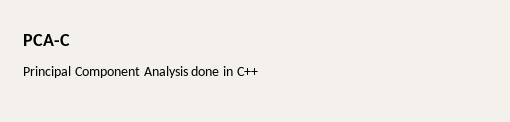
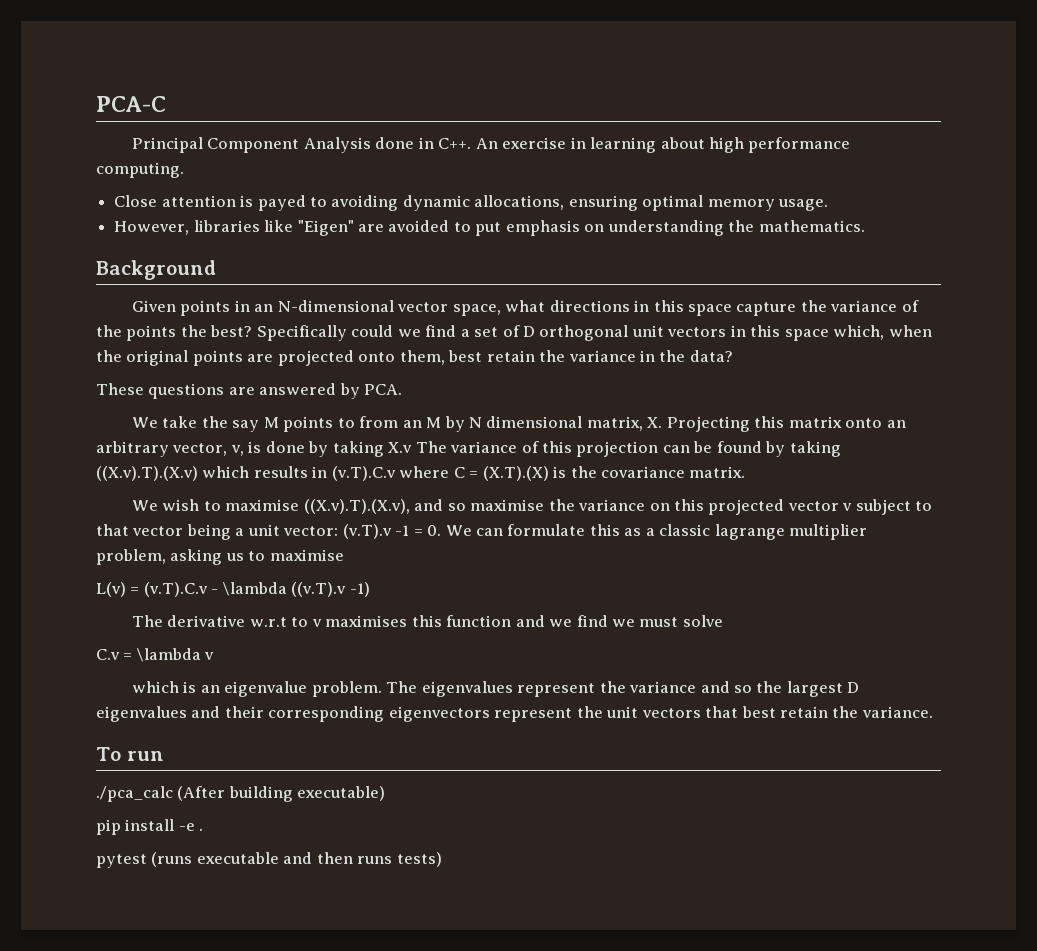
[236,67,258,76] C++ -> [438,137,851,153] [96,162,184,178] [114,195,829,211] [114,220,865,236] [96,260,216,280] [131,300,919,316] [96,325,932,341] [96,350,733,366] [96,383,403,399] [131,416,906,432] [96,441,841,457] [96,466,746,481] [131,499,933,515] [96,524,868,540] [96,549,344,565] [96,582,370,597] [131,615,723,627] [96,648,215,662] [131,681,860,697] [96,706,933,722] [96,747,164,761] [96,786,386,802] [96,819,204,835] [96,852,442,868] C++. An exercise in learning about high performance computing. // Close attention is payed to avoiding dynamic allocations, ensuring optimal memory usage. // However, libraries like "Eigen" are avoided to put emphasis on understanding the mathematics. // Background // Given points in an N-dimensional vector space, what directions in this space capture the variance of the points the best? Specifically could we find a set of D orthogonal unit vectors in this space which, when the original points are projected onto them, best retain the variance in the data? // These questions are answered by PCA. // We take the say M points to from an M by N dimensional matrix, X. Projecting this matrix onto an arbitrary vector, v, is done by taking X.v The variance of this projection can be found by taking ((X.v).T).(X.v) which results in (v.T).C.v where C = (X.T).(X) is the covariance matrix. // We wish to maximise ((X.v).T).(X.v), and so maximise the variance on this projected vector v subject to that vector being a unit vector: (v.T).v -1 = 0. We can formulate this as a classic lagrange multiplier problem, asking us to maximise // L(v) = (v.T).C.v - \lambda ((v.T).v -1) // The derivative w.r.t to v maximises this function and we find we must solve // C.v = \lambda v // which is an eigenvalue problem. The eigenvalues represent the variance and so the largest D eigenvalues and their corresponding eigenvectors represent the unit vectors that best retain the variance. // To run // ./pca_calc (After building executable) // pip install -e . // pytest (runs executable and then runs tests)

